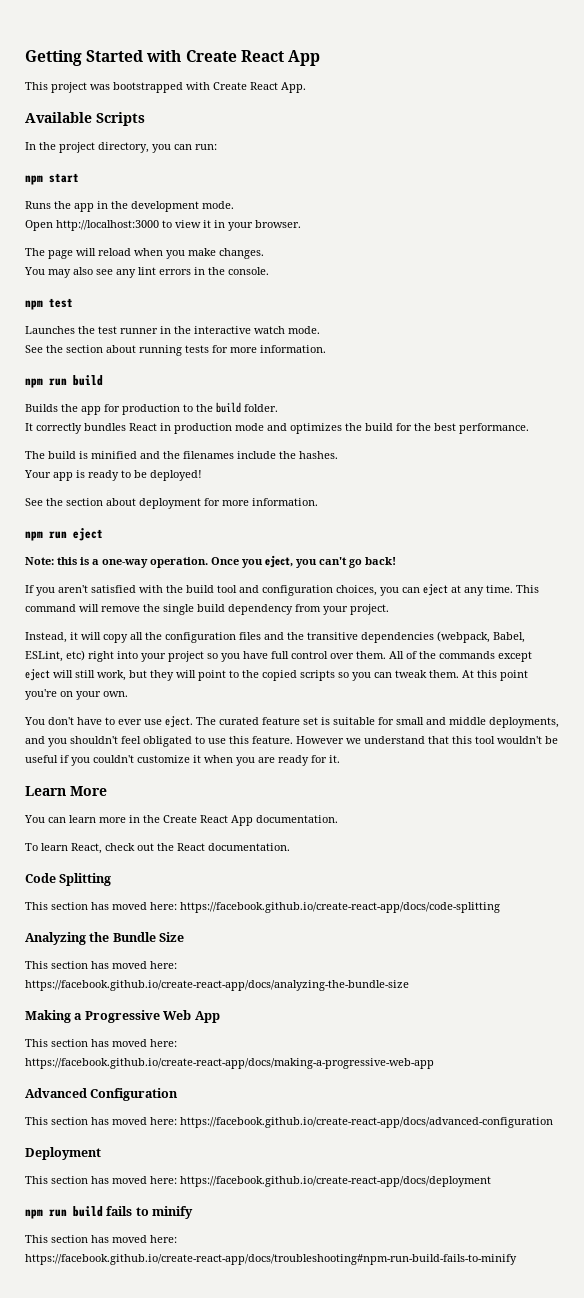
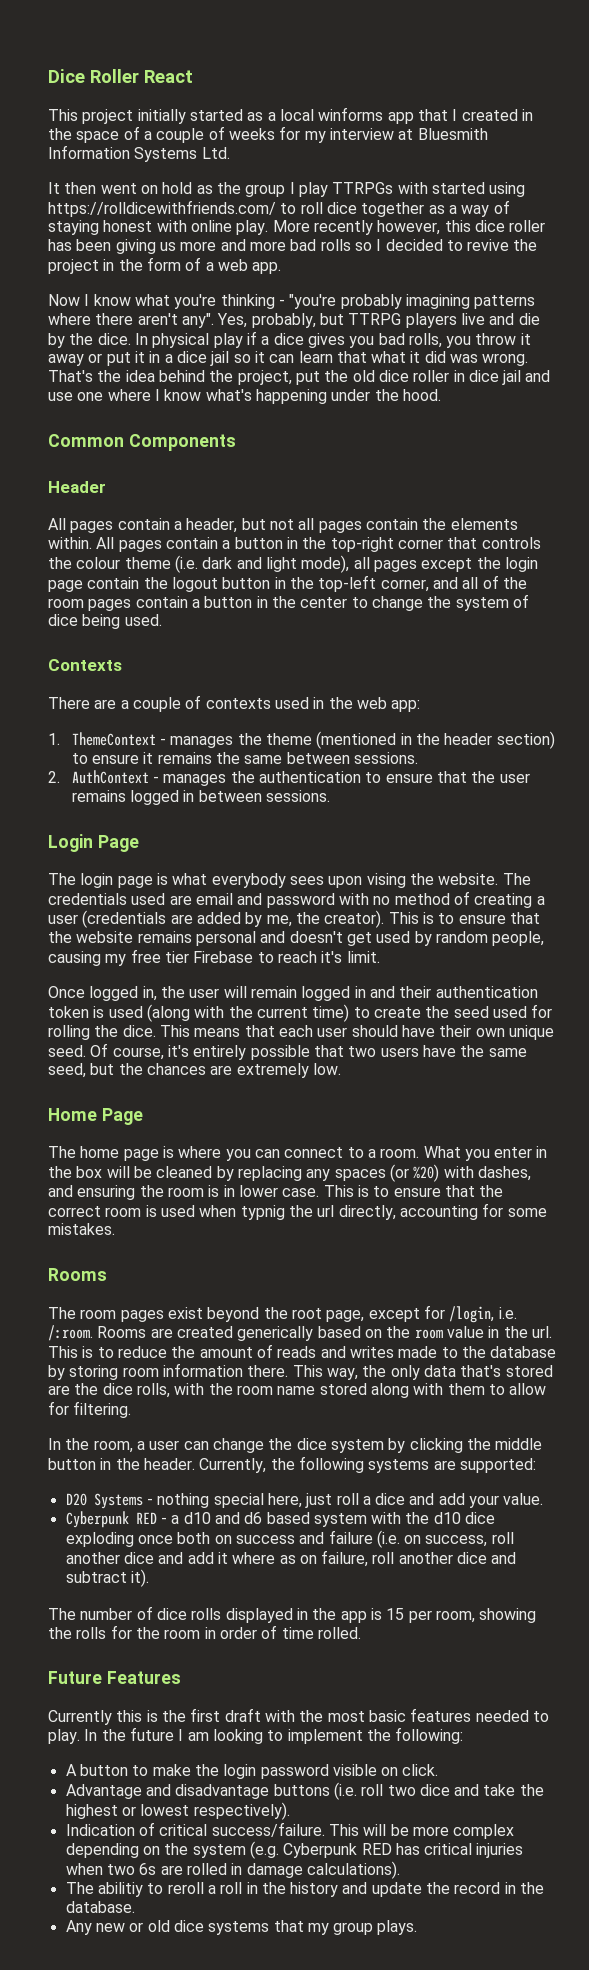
[25,50,320,66] Getting Started with Create React App -> [48,69,193,83] Dice Roller React
[90,82,306,93] [25,112,145,126] [25,142,217,153] [25,173,79,185] [25,201,234,212] [25,220,301,231] [25,248,264,259] [24,267,269,278] [25,298,73,310] [25,326,320,334] [25,345,326,356] [25,375,103,388] [25,402,278,415] [25,423,529,434] [25,451,338,459] [24,470,202,481] [25,498,318,509] [25,528,103,541] [25,555,396,568] [25,584,539,596] [25,604,389,615] [25,631,525,643] [25,650,532,662] [25,669,528,681] [25,689,128,700] [24,716,559,728] [25,736,558,747] [25,755,340,766] [25,786,107,796] [24,815,338,826] [25,843,290,854] [25,873,112,886] [25,902,500,913] [25,932,185,945] [25,961,177,969] [25,980,409,991] [25,1010,220,1023] [25,1039,177,1047] [25,1058,434,1069] [25,1088,179,1101] [25,1117,553,1128] [25,1147,101,1160] [25,1176,491,1187] [25,1206,194,1219] [25,1235,177,1243] [25,1254,517,1265] was bootstrapped with Create React App. // Available Scripts // In the project directory, you can run: // npm start // Runs the app in the development mode. // Open http://localhost:3000 to view it in your browser. // The page will reload when you make changes. // You may also see any lint errors in the console. // npm test // Launches the test runner in the interactive watch mode. // See the section about running tests for more information. // npm run build // Builds the app for production to the build folder. // It correctly bundles React in production mode and optimizes the build for the best performance. // The build is minified and the filenames include the hashes. // Your app is ready to be deployed! // See the section about deployment for more information. // npm run eject // Note: this is a one-way operation. Once you eject, you can't go back! // If you aren't satisfied with the build tool and configuration choices, you can eject at any time. This command will remove the single build dependency from your project. // Instead, it will copy all the configuration files and the transitive dependencies (webpack, Babel, ESLint, etc) right into your project so you have full control over them. All of the commands except eject will still work, but they will point to the copied scripts so you can tweak them. At this point you're on your own. // You don't have to ever use eject. The curated feature set is suitable for small and middle deployments, and you shouldn't feel obligated to use this feature. However we understand that this tool wouldn't be useful if you couldn't customize it when you are ready for it. // Learn More // You can learn more in the Create React App documentation. // To learn React, check out the React documentation. // Code Splitting // This section has moved here: https://facebook.github.io/create-react-app/docs/code-splitting // Analyzing the Bundle Size // This section has moved here: https://facebook.github.io/create-react-app/docs/analyzing-the-bundle-size // Making a Progressive Web App // This section has moved here: https://facebook.github.io/create-react-app/docs/making-a-progressive-web-app // Advanced Configuration // This section has moved here: https://facebook.github.io/create-react-app/docs/advanced-configuration // Deployment // This section has moved here: https://facebook.github.io/create-react-app/docs/deployment // npm run build fails to minify // This section has moved here: https://facebook.github.io/create-react-app/docs/troubleshooting#npm-run-build-fails-to-minify -> [137,107,533,124] [48,126,488,143] [48,145,230,162] [48,182,526,197] [48,200,510,217] [48,220,546,235] [48,239,538,254] [48,257,282,274] [48,294,536,309] [48,313,540,328] [48,331,531,348] [48,351,529,366] [48,370,551,385] [48,389,441,404] [48,434,236,451] [48,481,106,493] [48,518,518,533] [48,537,541,552] [48,555,538,573] [48,575,527,592] [48,594,529,611] [48,614,162,629] [48,659,122,671] [48,695,421,712] [48,731,555,749] [71,752,419,764] [48,770,530,786] [71,790,331,805] [48,834,139,852] [48,873,531,888] [48,891,545,908] [48,910,540,928] [48,931,545,946] [48,949,380,966] [48,986,538,1001] [48,1004,553,1022] [48,1025,554,1040] [48,1043,527,1060] [48,1063,341,1078] [48,1108,143,1125] [48,1146,548,1161] [48,1164,531,1182] [48,1185,504,1200] [48,1203,547,1220] [48,1223,115,1235] [48,1268,107,1281] [48,1305,517,1323] [48,1325,552,1341] [48,1344,557,1358] [48,1363,553,1380] [48,1383,547,1398] [48,1401,132,1418] [48,1438,543,1453] [48,1456,536,1473] [65,1493,544,1509] [65,1511,496,1528] [65,1530,514,1548] [65,1550,517,1567] [65,1569,149,1587] [48,1606,537,1623] [48,1625,361,1639] [48,1671,181,1684] [48,1708,549,1725] [48,1727,464,1744] [65,1764,439,1779] [65,1782,544,1800] [65,1802,290,1820] [65,1822,515,1839] [65,1841,524,1859] [65,1861,400,1879] [65,1882,545,1897] [65,1901,135,1913] [65,1920,418,1935] initially started as a local winforms app that I created in the space of a couple of weeks for my interview at Bluesmith Information Systems Ltd. // It then went on hold as the group I play TTRPGs with started using https://rolldicewithfriends.com/ to roll dice together as a way of staying honest with online play. More recently however, this dice roller has been giving us more and more bad rolls so I decided to revive the project in the form of a web app. // Now I know what you're thinking - "you're probably imagining patterns where there aren't any". Yes, probably, but TTRPG players live and die by the dice. In physical play if a dice gives you bad rolls, you throw it away or put it in a dice jail so it can learn that what it did was wrong. That's the idea behind the project, put the old dice roller in dice jail and use one where I know what's happening under the hood. // Common Components // Header // All pages contain a header, but not all pages contain the elements within. All pages contain a button in the top-right corner that controls the colour theme (i.e. dark and light mode), all pages except the login page contain the logout button in the top-left corner, and all of the room pages contain a button in the center to change the system of dice being used. // Contexts // There are a couple of contexts used in the web app: // 1. ThemeContext - manages the theme (mentioned in the header section) to ensure it remains the same between sessions. // 2. AuthContext - manages the authentication to ensure that the user remains logged in between sessions. // Login Page // The login page is what everybody sees upon vising the website. The credentials used are email and password with no method of creating a user (credentials are added by me, the creator). This is to ensure that the website remains personal and doesn't get used by random people, causing my free tier Firebase to reach it's limit. // Once logged in, the user will remain logged in and their authentication token is used (along with the current time) to create the seed used for rolling the dice. This means that each user should have their own unique seed. Of course, it's entirely possible that two users have the same seed, but the chances are extremely low. // Home Page // The home page is where you can connect to a room. What you enter in the box will be cleaned by replacing any spaces (or %20) with dashes, and ensuring the room is in lower case. This is to ensure that the correct room is used when typnig the url directly, accounting for some mistakes. // Rooms // The room pages exist beyond the root page, except for /login, i.e. /:room. Rooms are created generically based on the room value in the url. This is to reduce the amount of reads and writes made to the database by storing room information there. This way, the only data that's stored are the dice rolls, with the room name stored along with them to allow for filtering. // In the room, a user can change the dice system by clicking the middle button in the header. Currently, the following systems are supported: // D20 Systems - nothing special here, just roll a dice and add your value. // Cyberpunk RED - a d10 and d6 based system with the d10 dice exploding once both on success and failure (i.e. on success, roll another dice and add it where as on failure, roll another dice and subtract it). // The number of dice rolls displayed in the app is 15 per room, showing the rolls for the room in order of time rolled. // Future Features // Currently this is the first draft with the most basic features needed to play. In the future I am looking to implement the following: // A button to make the login password visible on click. // Advantage and disadvantage buttons (i.e. roll two dice and take the highest or lowest respectively). // Indication of critical success/failure. This will be more complex depending on the system (e.g. Cyberpunk RED has critical injuries when two 6s are rolled in damage calculations). // The abilitiy to reroll a roll in the history and update the record in the database. // Any new or old dice systems that my group plays.

